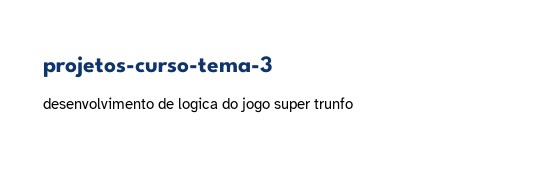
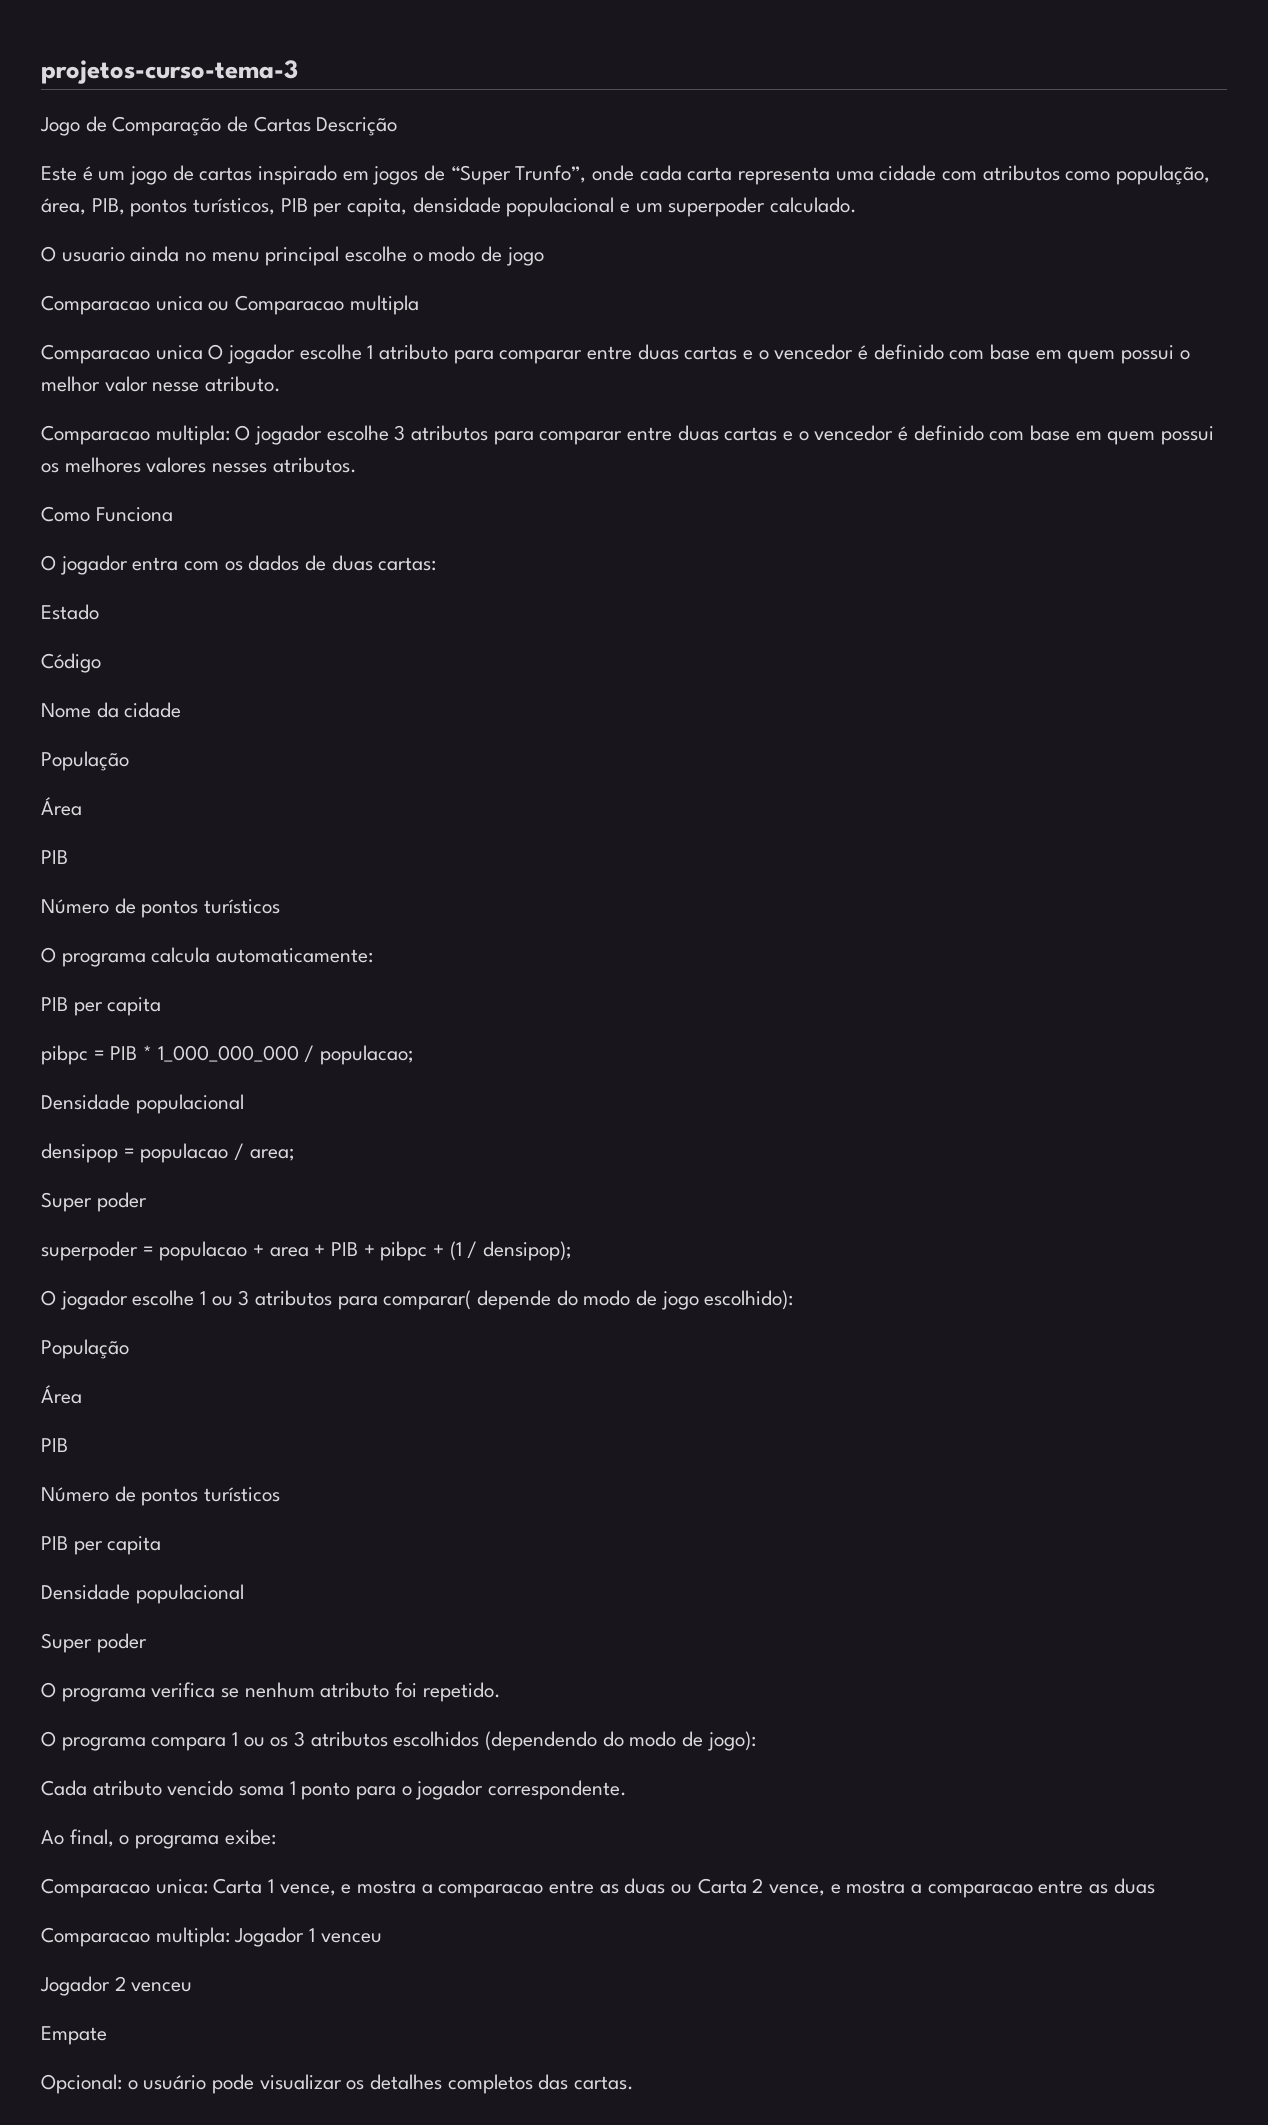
[43,97,353,113] desenvolvimento de logica do jogo super trunfo -> [40,116,398,136] [41,165,1211,185] [41,197,858,217] [41,246,544,266] [41,295,419,315] [41,344,1190,364] [41,376,282,392] [41,425,1215,445] [41,457,357,473] [41,506,173,522] [41,555,437,575] [41,604,99,620] [41,653,101,673] [41,702,182,718] [41,751,129,771] [41,797,82,816] [41,850,68,864] [41,898,281,918] [41,947,374,967] [41,997,162,1016] [41,1045,415,1065] [41,1094,244,1114] [41,1143,295,1163] [41,1192,147,1212] [41,1241,573,1261] [41,1290,794,1310] [41,1339,129,1359] [41,1385,82,1404] [41,1438,68,1452] [41,1486,281,1506] [41,1536,162,1555] [41,1584,244,1604] [41,1633,147,1653] [41,1682,501,1702] [41,1731,756,1751] [41,1780,628,1800] [41,1829,276,1849] [41,1878,1155,1898] [41,1927,382,1947] [40,1976,193,1996] [41,2026,107,2045] [41,2074,635,2094] Jogo de Comparação de Cartas Descrição // Este é um jogo de cartas inspirado em jogos de “Super Trunfo”, onde cada carta representa uma cidade com atributos como população, área, PIB, pontos turísticos, PIB per capita, densidade populacional e um superpoder calculado. // O usuario ainda no menu principal escolhe o modo de jogo // Comparacao unica ou Comparacao multipla // Comparacao unica O jogador escolhe 1 atributo para comparar entre duas cartas e o vencedor é definido com base em quem possui o melhor valor nesse atributo. // Comparacao multipla: O jogador escolhe 3 atributos para comparar entre duas cartas e o vencedor é definido com base em quem possui os melhores valores nesses atributos. // Como Funciona // O jogador entra com os dados de duas cartas: // Estado // Código // Nome da cidade // População // Área // PIB // Número de pontos turísticos // O programa calcula automaticamente: // PIB per capita // pibpc = PIB * 1_000_000_000 / populacao; // Densidade populacional // densipop = populacao / area; // Super poder // superpoder = populacao + area + PIB + pibpc + (1 / densipop); // O jogador escolhe 1 ou 3 atributos para comparar( depende do modo de jogo escolhido): // População // Área // PIB // Número de pontos turísticos // PIB per capita // Densidade populacional // Super poder // O programa verifica se nenhum atributo foi repetido. // O programa compara 1 ou os 3 atributos escolhidos (dependendo do modo de jogo): // Cada atributo vencido soma 1 ponto para o jogador correspondente. // Ao final, o programa exibe: // Comparacao unica: Carta 1 vence, e mostra a comparacao entre as duas ou Carta 2 vence, e mostra a comparacao entre as duas // Comparacao multipla: Jogador 1 venceu // Jogador 2 venceu // Empate // Opcional: o usuário pode visualizar os detalhes completos das cartas.

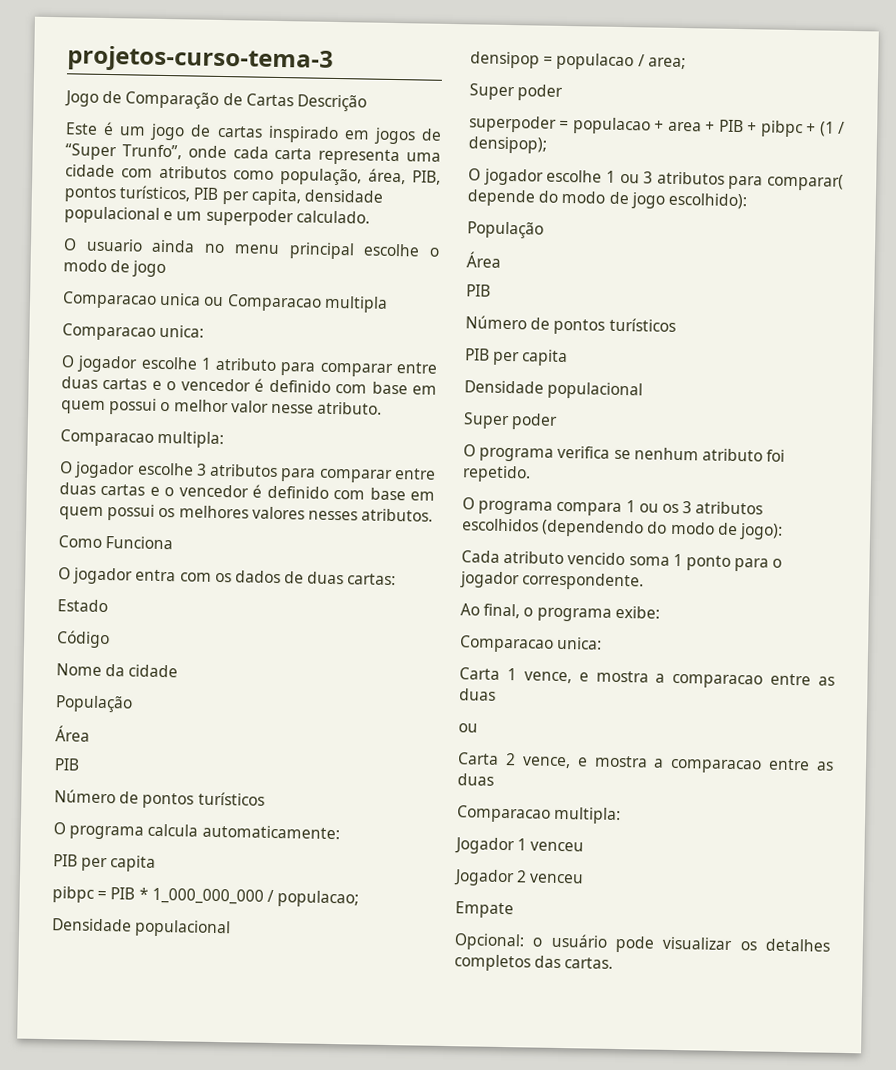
[155,345,203,360] unica -> [159,324,205,338] unica: //
(230, 435) none -> (225, 439) //
(208, 1886) none -> (603, 643) //
[671,1884,693,1894] ou -> [458,723,478,733] // ou //
(230, 1937) none -> (622, 815) //

